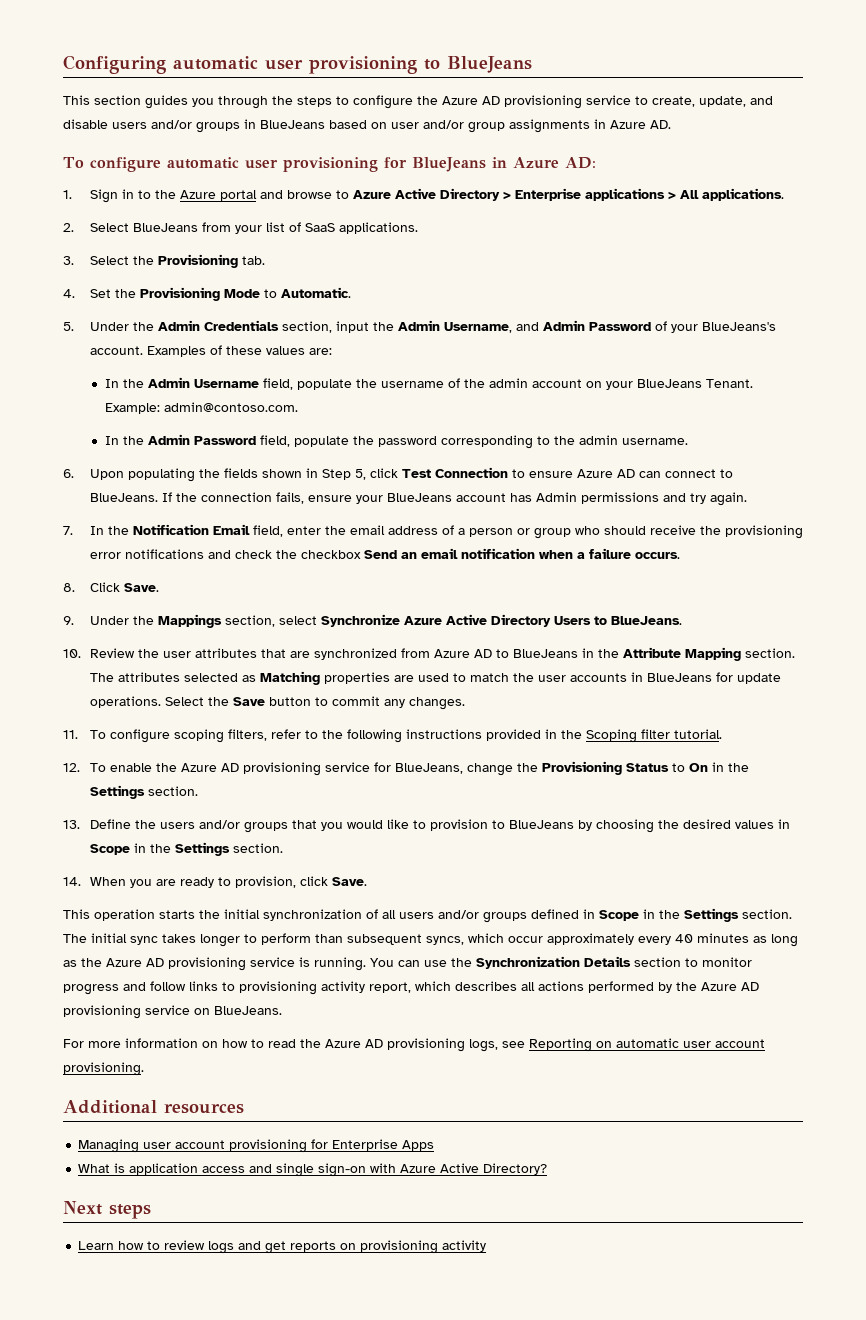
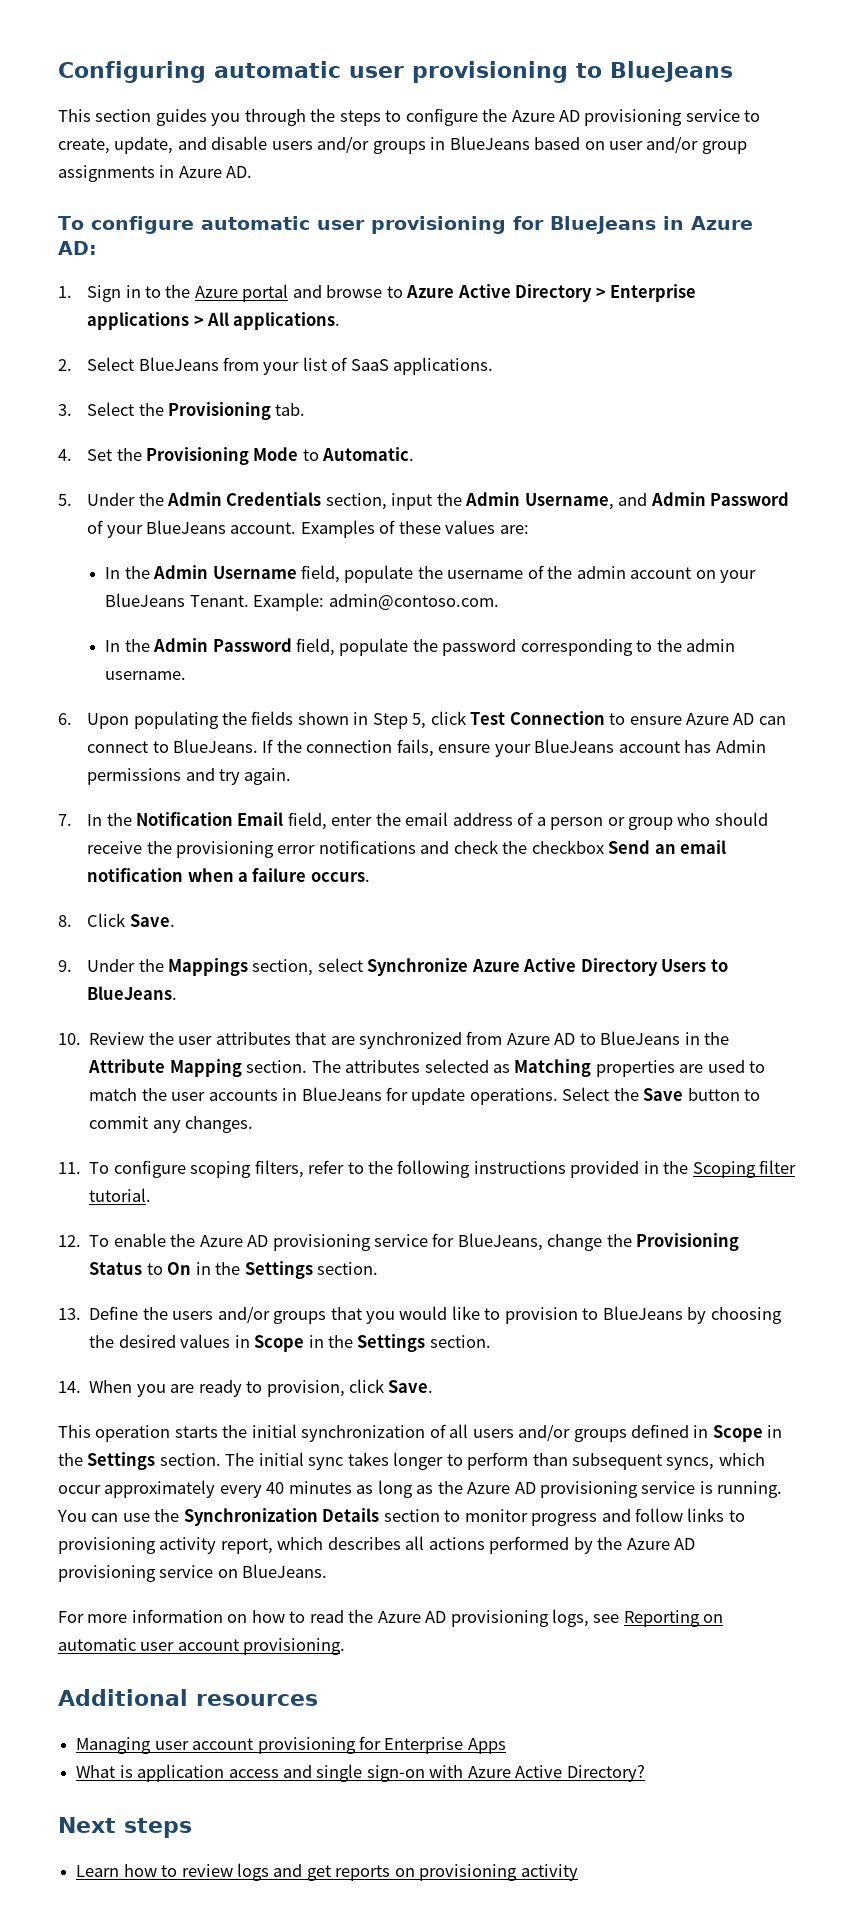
[701,322,776,331] BlueJeans's -> [145,520,226,534] BlueJeans

